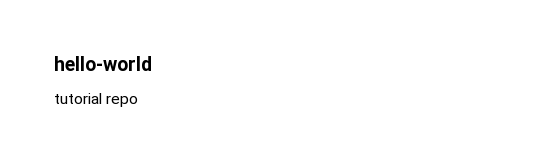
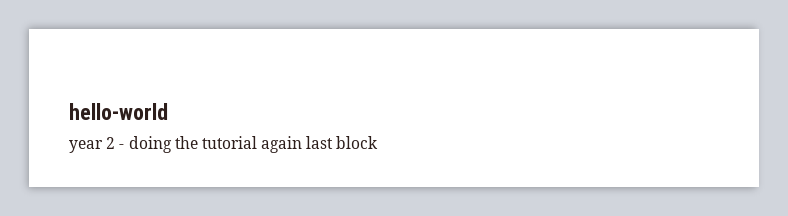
[54,93,139,107] tutorial repo -> [69,136,379,153] year 2 - doing the tutorial again last block

